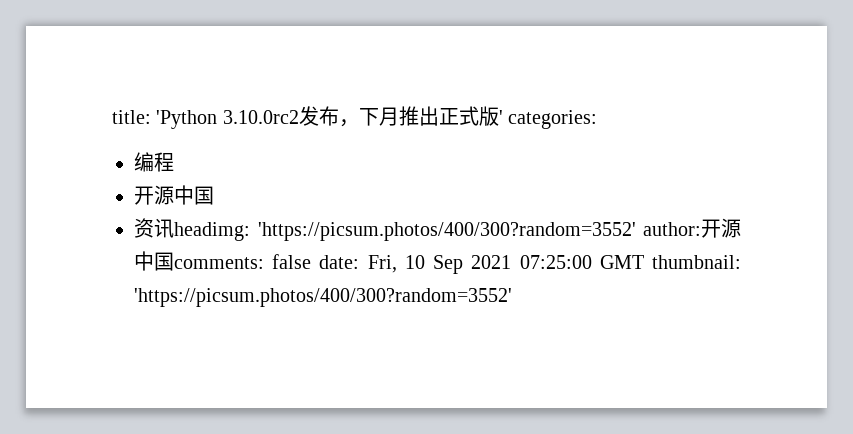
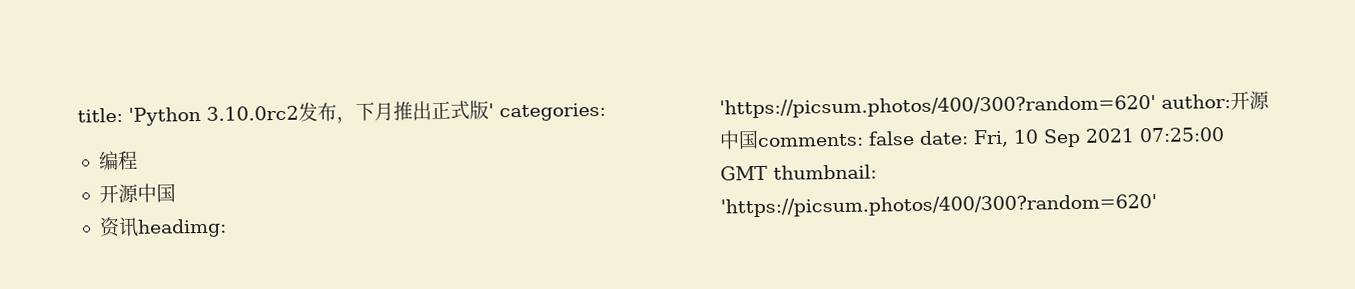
[257,222,636,241] 'https://picsum.photos/400/300?random=3552' -> [718,94,1156,119] 'https://picsum.photos/400/300?random=620'
[134,288,512,307] 'https://picsum.photos/400/300?random=3552' -> [719,193,1157,218] 'https://picsum.photos/400/300?random=620'

